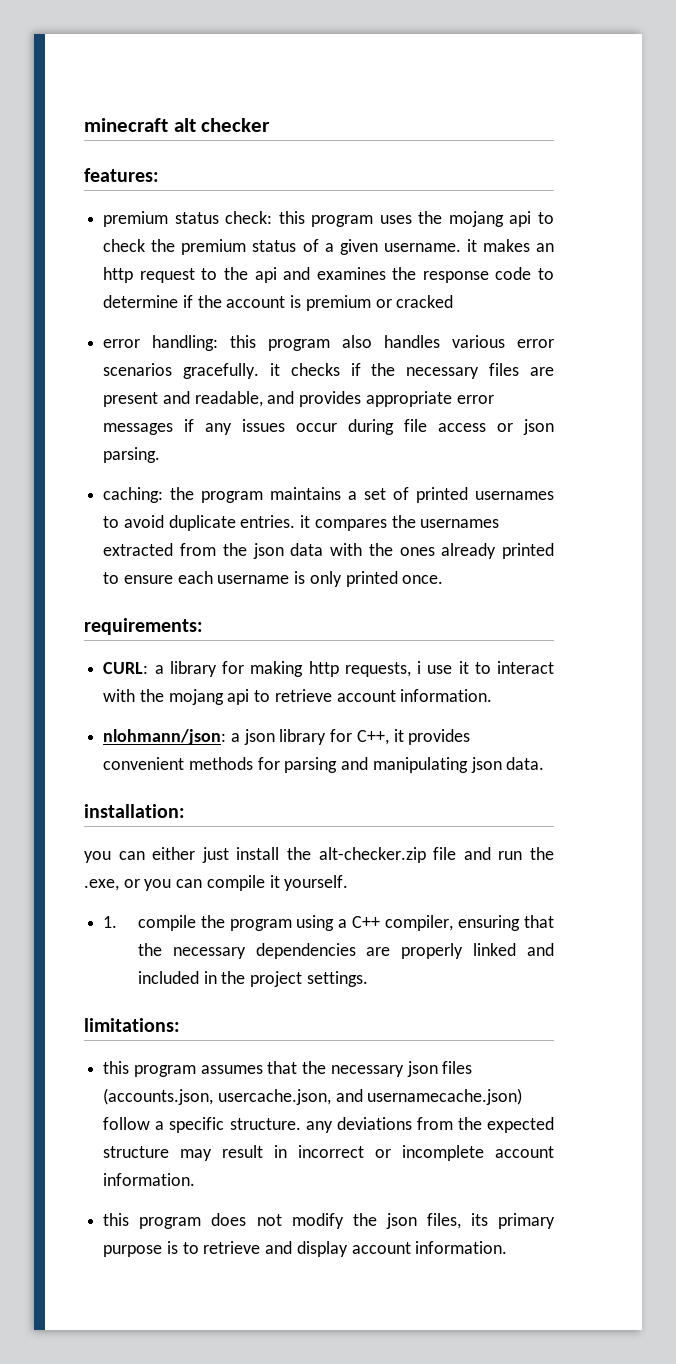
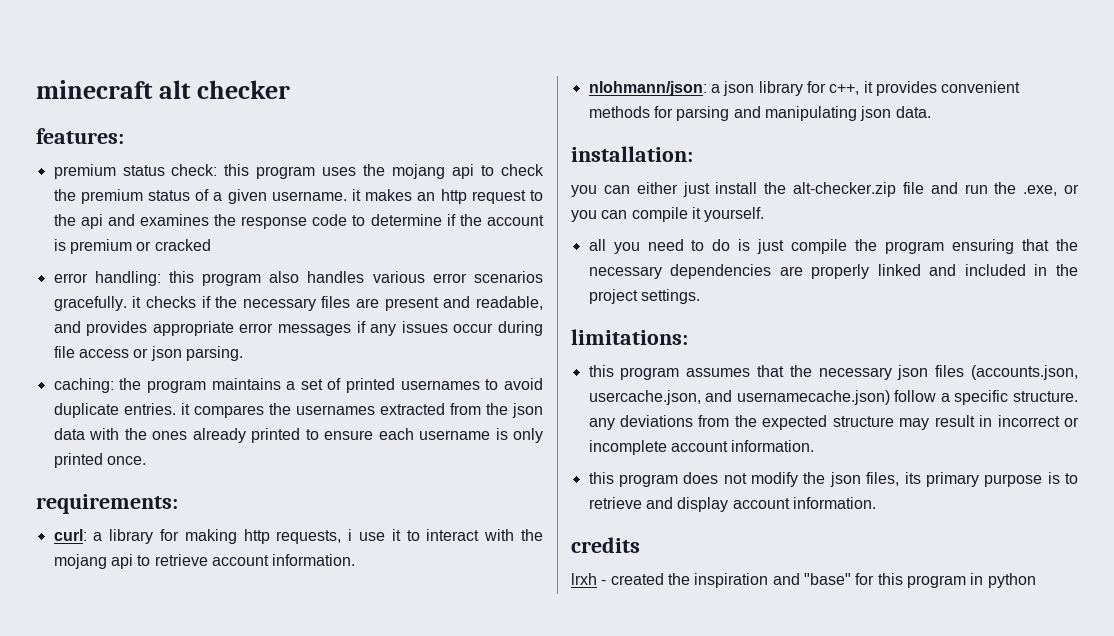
[103,662,149,674] CURL: -> [53,529,87,541] curl:
[356,730,389,745] C++, -> [829,84,860,95] c++,
[103,915,454,931] 1. compile the program using a C++ compiler, -> [588,239,945,254] all you need to do is just compile the program
(508, 1247) none -> [571,537,640,553] [571,573,1036,588] // credits // lrxh - created the inspiration and "base" for this program in python

